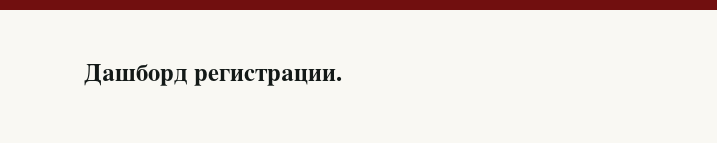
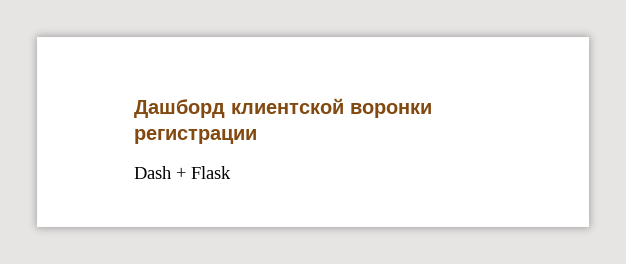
[193,69,342,86] регистрации. -> [231,98,432,118] [134,129,257,144] [134,166,231,179] клиентской воронки регистрации // Dash + Flask

